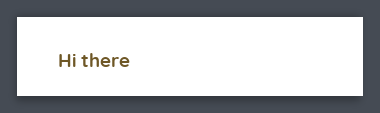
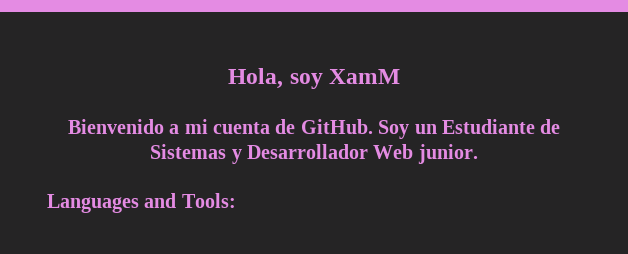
[58,53,131,67] Hi there -> [228,68,400,89] [67,119,561,139] [150,144,478,164] [47,193,236,213] Hola, soy XamM // Bienvenido a mi cuenta de GitHub. Soy un Estudiante de Sistemas y Desarrollador Web junior. // Languages and Tools:

